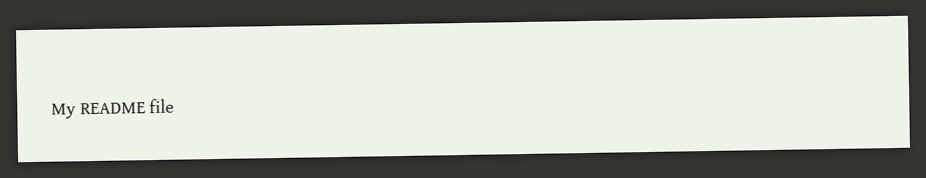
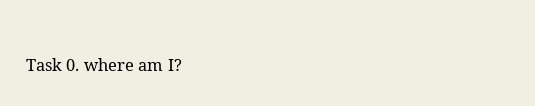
[51,98,175,119] My README file -> [26,58,182,71] Task 0. where am I?

